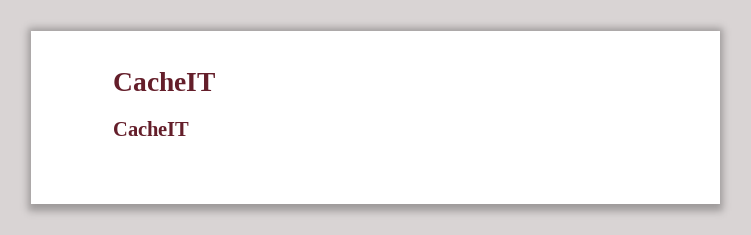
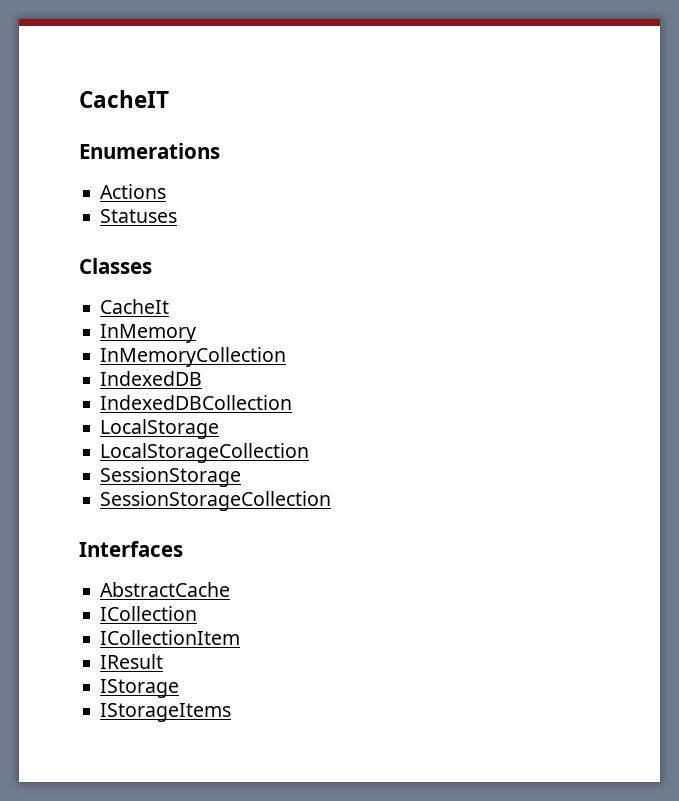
[113,121,189,136] CacheIT -> [79,143,220,159] [100,184,167,199] [100,209,178,223] [79,258,152,274] [100,299,170,314] [100,324,197,343] [100,347,287,367] [100,371,203,386] [100,395,293,410] [100,419,220,439] [100,443,310,463] [100,467,242,487] [100,491,332,511] [79,541,183,557] [100,582,231,597] [100,606,198,621] [100,630,241,645] [100,654,164,669] [100,679,180,698] [100,703,232,722] Enumerations // Actions // Statuses // Classes // CacheIt // InMemory // InMemoryCollection // IndexedDB // IndexedDBCollection // LocalStorage // LocalStorageCollection // SessionStorage // SessionStorageCollection // Interfaces // AbstractCache // ICollection // ICollectionItem // IResult // IStorage // IStorageItems

